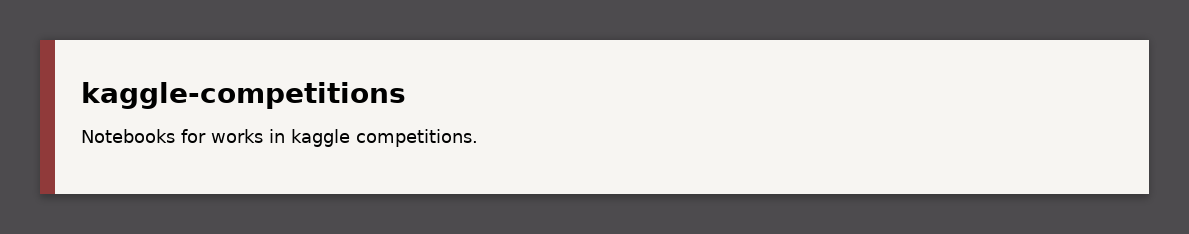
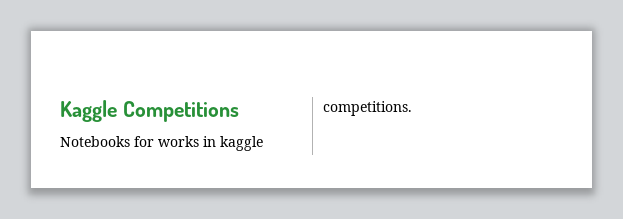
[81,82,406,109] kaggle-competitions -> [60,100,239,122] Kaggle Competitions

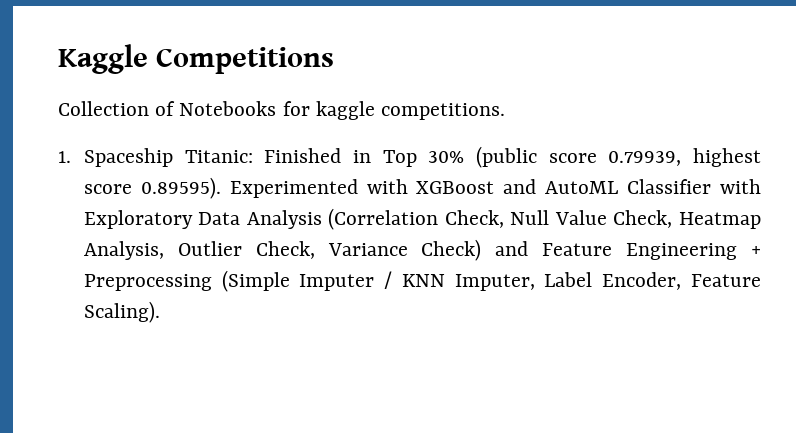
[60,136,263,151] [323,101,412,116] Notebooks for works in kaggle competitions. -> [58,101,506,120] [58,146,761,168] [83,177,761,199] [83,208,761,230] [83,239,761,261] [83,270,761,292] [83,301,160,323] Collection of Notebooks for kaggle competitions. // 1. Spaceship Titanic: Finished in Top 30% (public score 0.79939, highest score 0.89595). Experimented with XGBoost and AutoML Classifier with Exploratory Data Analysis (Correlation Check, Null Value Check, Heatmap Analysis, Outlier Check, Variance Check) and Feature Engineering + Preprocessing (Simple Imputer / KNN Imputer, Label Encoder, Feature Scaling).

